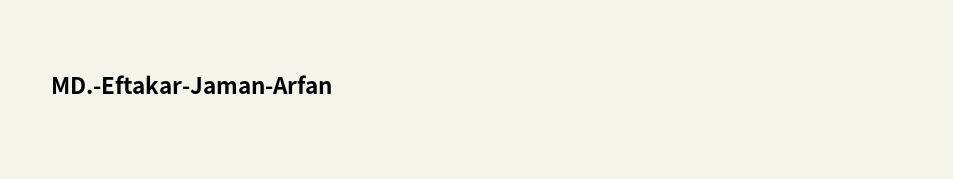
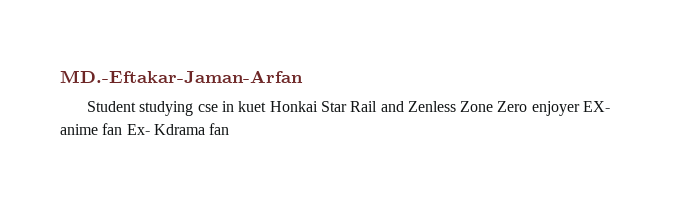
(332, 84) none -> [86,101,611,116] [60,123,230,135] // Student studying cse in kuet Honkai Star Rail and Zenless Zone Zero enjoyer EX- anime fan Ex- Kdrama fan

